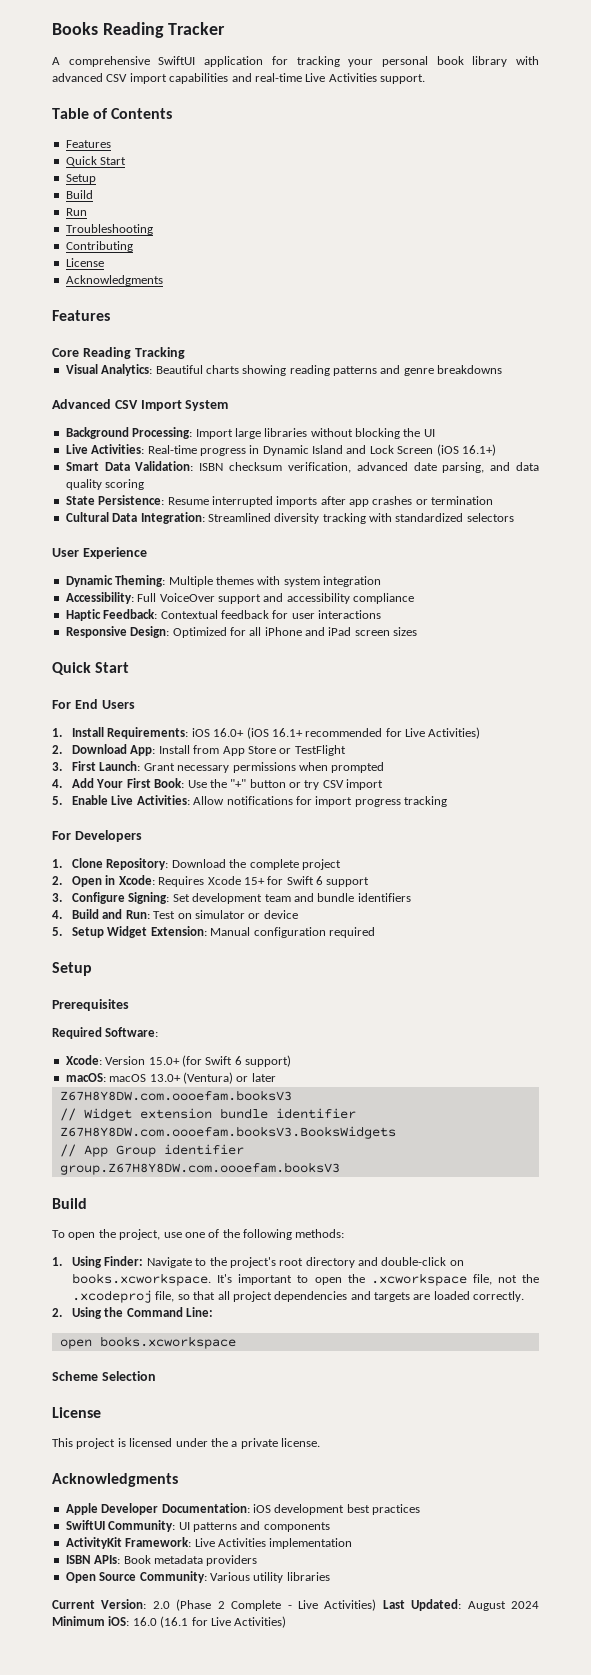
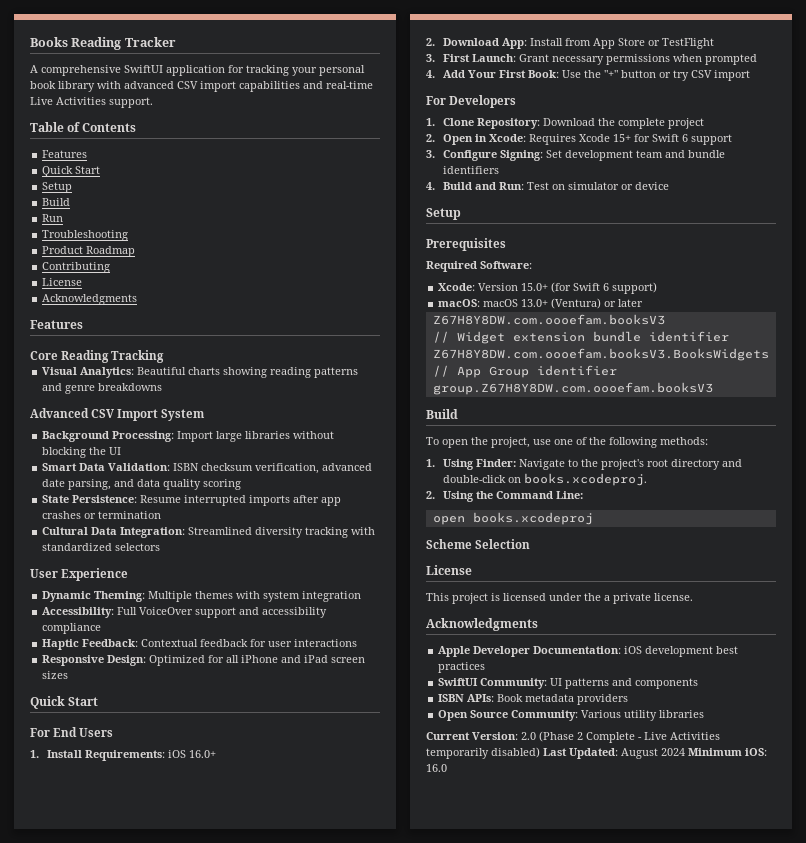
(153, 229) none -> [42,246,136,257] // Product Roadmap
[65,444,496,456] // Live Activities: Real-time progress in Dynamic Island and Lock Screen (iOS 16.1+) -> (122, 451) none
[246,727,481,739] (iOS 16.1+ recommended for Live Activities) -> (216, 754) none
[52,795,448,807] // 5. Enable Live Activities: Allow notifications for import progress tracking -> (750, 75) none
[52,926,375,938] // 5. Setup Widget Extension: Manual configuration required -> (669, 186) none
[72,1273,539,1286] [72,1290,525,1303] books.xcworkspace. It's important to open the .xcworkspace file, not the .xcodeproj file, so that all project dependencies and targets are loaded correctly. -> [523,473,647,486] books.xcodeproj.
[99,1336,236,1349] books.xcworkspace -> [472,512,593,525] books.xcodeproj
[65,1537,353,1549] // ActivityKit Framework: Live Activities implementation -> (699, 683) none
[324,1599,377,1611] Activities) -> [670,732,720,740] [426,747,540,759] Activities temporarily disabled)
[160,1616,287,1628] (16.1 for Live Activities) -> (447, 768) none

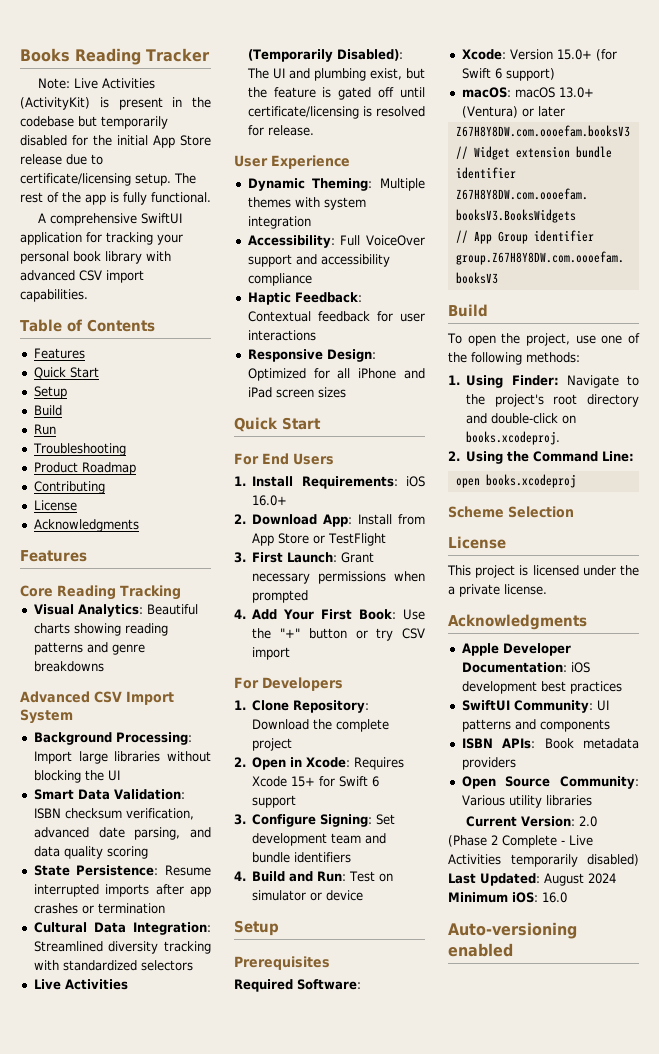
(176, 42) none -> [38,78,156,89] [20,97,211,110] [20,116,168,129] [20,135,211,148] [20,154,103,165] [20,173,196,186] [20,192,211,205] // Note: Live Activities (ActivityKit) is present in the codebase but temporarily disabled for the initial App Store release due to certificate/licensing setup. The rest of the app is fully functional.
[239,81,373,92] [30,97,153,108] capabilities and real-time Live Activities support. -> [20,289,88,302] capabilities.
(161, 547) none -> [33,979,128,990] [247,49,403,62] [246,68,425,81] [247,87,425,100] [247,106,425,119] [247,125,314,136] // Live Activities (Temporarily Disabled): The UI and plumbing exist, but the feature is gated off until certificate/licensing is resolved for release.
(447, 768) none -> [448,922,577,939] [448,943,513,957] // Auto-versioning enabled

